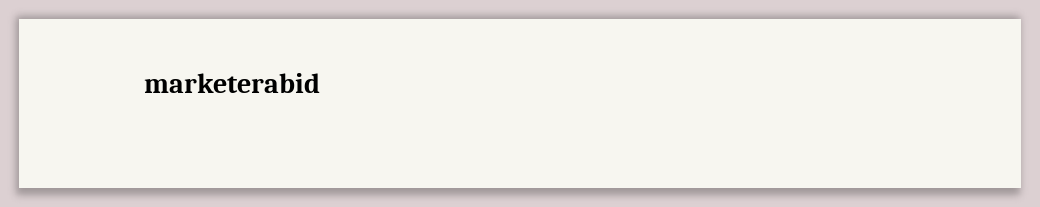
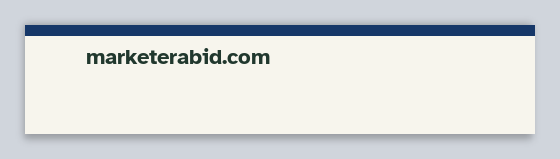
[144,73,320,93] marketerabid -> [86,48,270,64] marketerabid.com

